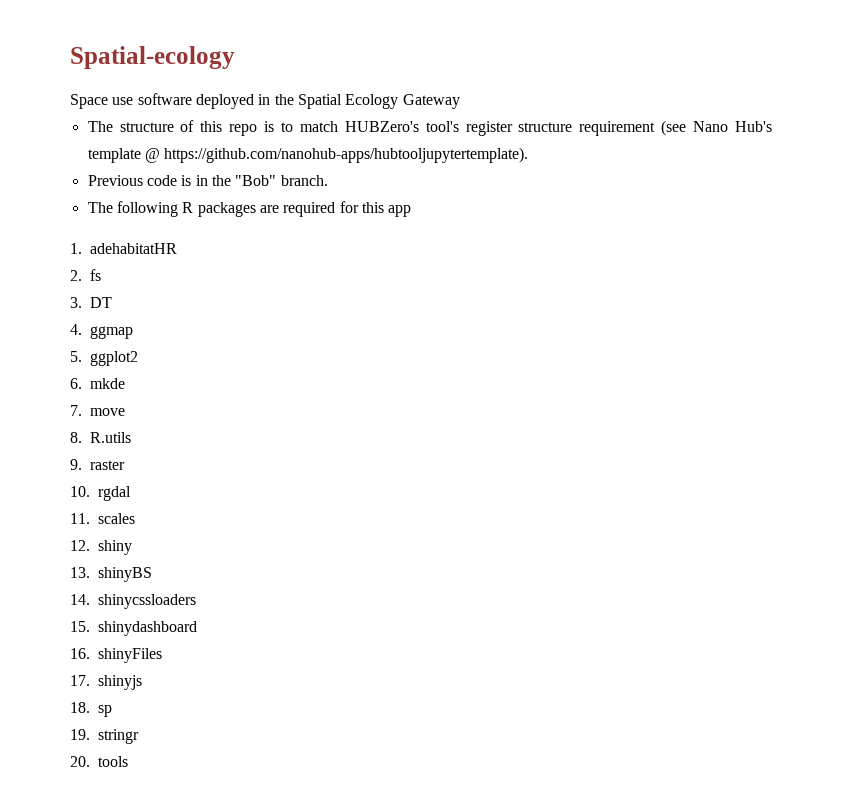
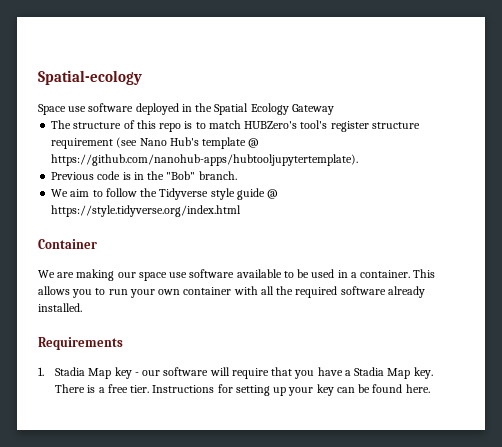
[87,201,412,217] [70,243,177,254] [70,269,101,281] [70,297,112,308] [70,324,133,339] [70,351,138,366] [70,378,125,389] [70,405,125,416] [70,432,131,443] [70,459,125,470] [70,486,131,501] [70,513,135,524] [70,540,132,555] [70,567,152,582] [70,594,196,609] [70,621,197,636] [70,648,162,663] [70,675,142,690] [70,702,112,717] [70,729,139,744] [70,756,128,767] The following R packages are required for this app // 1. adehabitatHR // 2. fs // 3. DT // 4. ggmap // 5. ggplot2 // 6. mkde // 7. move // 8. R.utils // 9. raster // 10. rgdal // 11. scales // 12. shiny // 13. shinyBS // 14. shinycssloaders // 15. shinydashboard // 16. shinyFiles // 17. shinyjs // 18. sp // 19. stringr // 20. tools -> [51,188,279,200] [51,205,242,217] [38,239,97,249] [38,269,436,281] [38,286,425,298] [38,303,82,312] [38,337,123,350] [38,367,433,379] [55,384,430,396] We aim to follow the Tidyverse style guide @ https://style.tidyverse.org/index.html // Container // We are making our space use software available to be used in a container. This allows you to run your own container with all the required software already installed. // Requirements // 1. Stadia Map key - our software will require that you have a Stadia Map key. There is a free tier. Instructions for setting up your key can be found here.

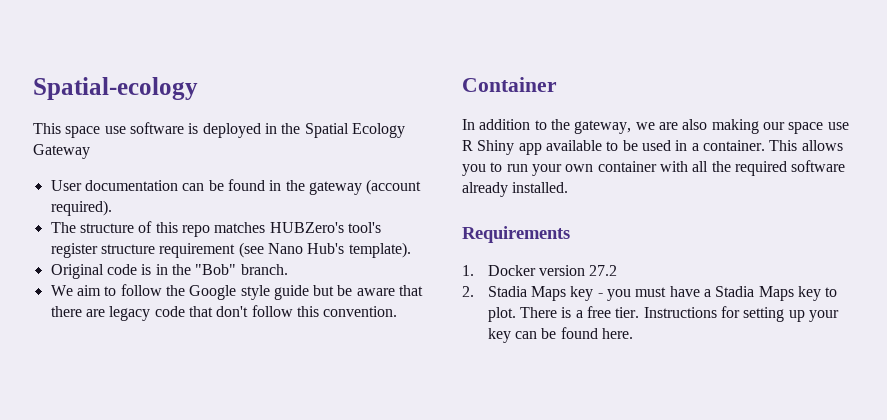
[38,103,134,115] Space use software -> [33,122,199,138] This space use software is
(334, 109) none -> [50,179,422,195] [50,200,112,216] // User documentation can be found in the gateway (account required).
[184,120,241,129] is to match -> [214,222,266,233] matches
[202,137,260,149] [51,154,359,166] [51,172,95,180] template @ https://github.com/nanohub-apps/hubtooljupytertemplate). // Previous -> [348,242,411,258] [50,264,104,279] template). // Original
[159,188,209,200] Tidyverse -> [189,285,237,300] Google
[267,189,279,199] [51,205,242,217] [38,239,97,249] [38,270,75,278] @ https://style.tidyverse.org/index.html // Container // We are -> [313,285,424,296] [50,305,398,321] [462,77,557,92] [462,119,708,134] but be aware that there are legacy code that don't follow this convention. // Container // In addition to the gateway, we are also
[189,269,235,278] software -> [462,140,542,155] R Shiny app
[55,367,433,379] Stadia Map key - our software will require that you have a Stadia Map key. -> [487,265,618,276] [462,286,838,301] [487,307,516,322] Docker version 27.2 // 2. Stadia Maps key - you must have a Stadia Maps key to plot.

